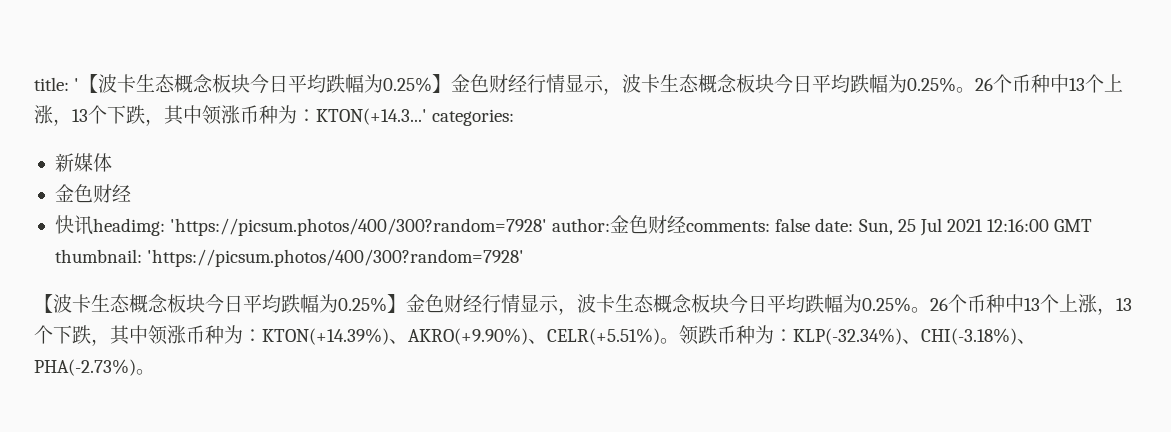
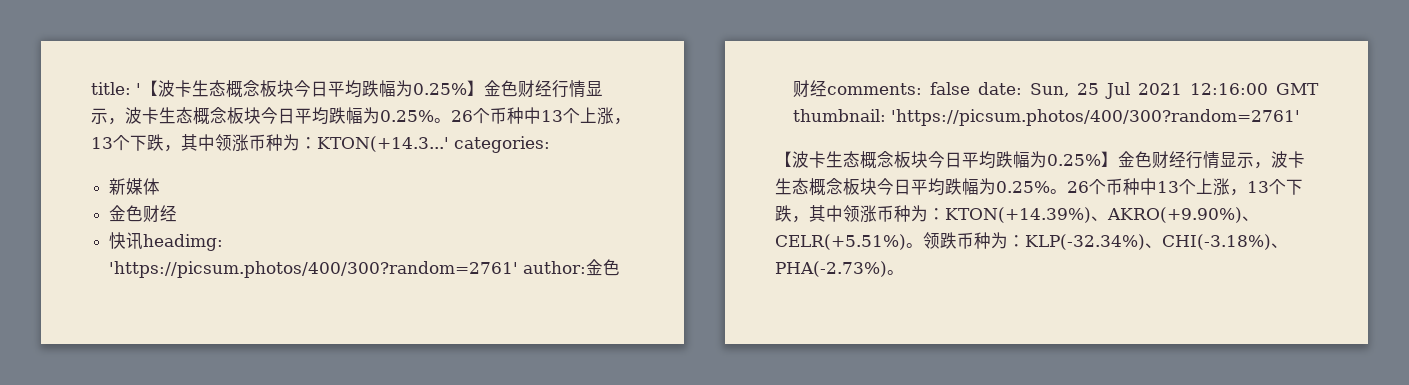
[170,218,548,236] 'https://picsum.photos/400/300?random=7928' -> [109,261,519,278] 'https://picsum.photos/400/300?random=2761'
[147,249,525,267] 'https://picsum.photos/400/300?random=7928' -> [891,109,1301,126] 'https://picsum.photos/400/300?random=2761'

